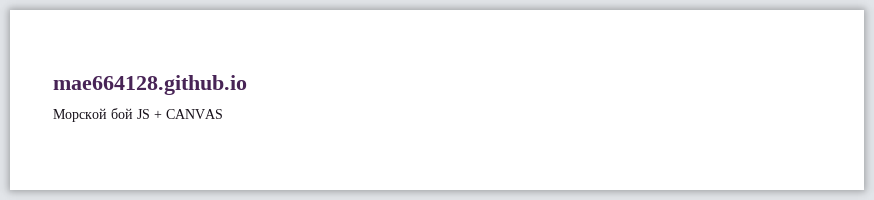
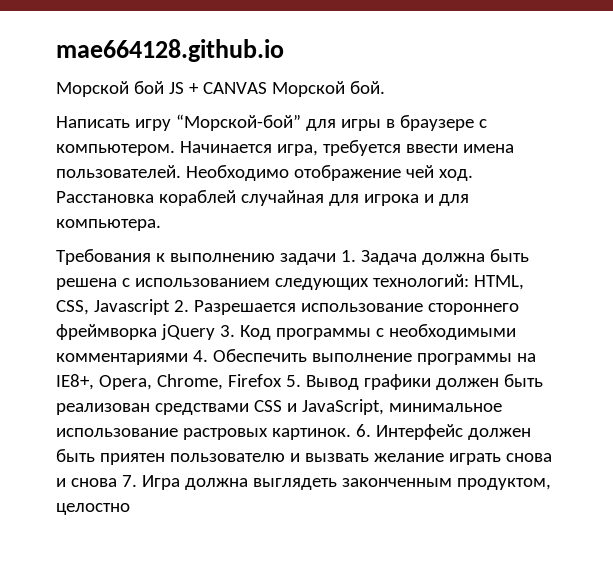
(223, 114) none -> [271,81,385,97] [56,114,487,131] [56,140,514,156] [56,165,473,181] [56,190,469,206] [56,219,161,231] [56,249,529,265] [56,274,524,290] [56,299,519,315] [56,324,516,340] [56,349,536,365] [56,374,543,390] [56,399,502,415] [56,424,531,440] [56,449,552,465] [56,475,551,490] [56,503,130,515] Морской бой. // Написать игру “Морской-бой” для игры в браузере с компьютером. Начинается игра, требуется ввести имена пользователей. Необходимо отображение чей ход. Расстановка кораблей случайная для игрока и для компьютера. // Требования к выполнению задачи 1. Задача должна быть решена с использованием следующих технологий: HTML, CSS, Javascript 2. Разрешается использование стороннего фреймворка jQuery 3. Код программы с необходимыми комментариями 4. Обеспечить выполнение программы на IE8+, Opera, Chrome, Firefox 5. Вывод графики должен быть реализован средствами CSS и JavaScript, минимальное использование растровых картинок. 6. Интерфейс должен быть приятен пользователю и вызвать желание играть снова и снова 7. Игра должна выглядеть законченным продуктом, целостно

